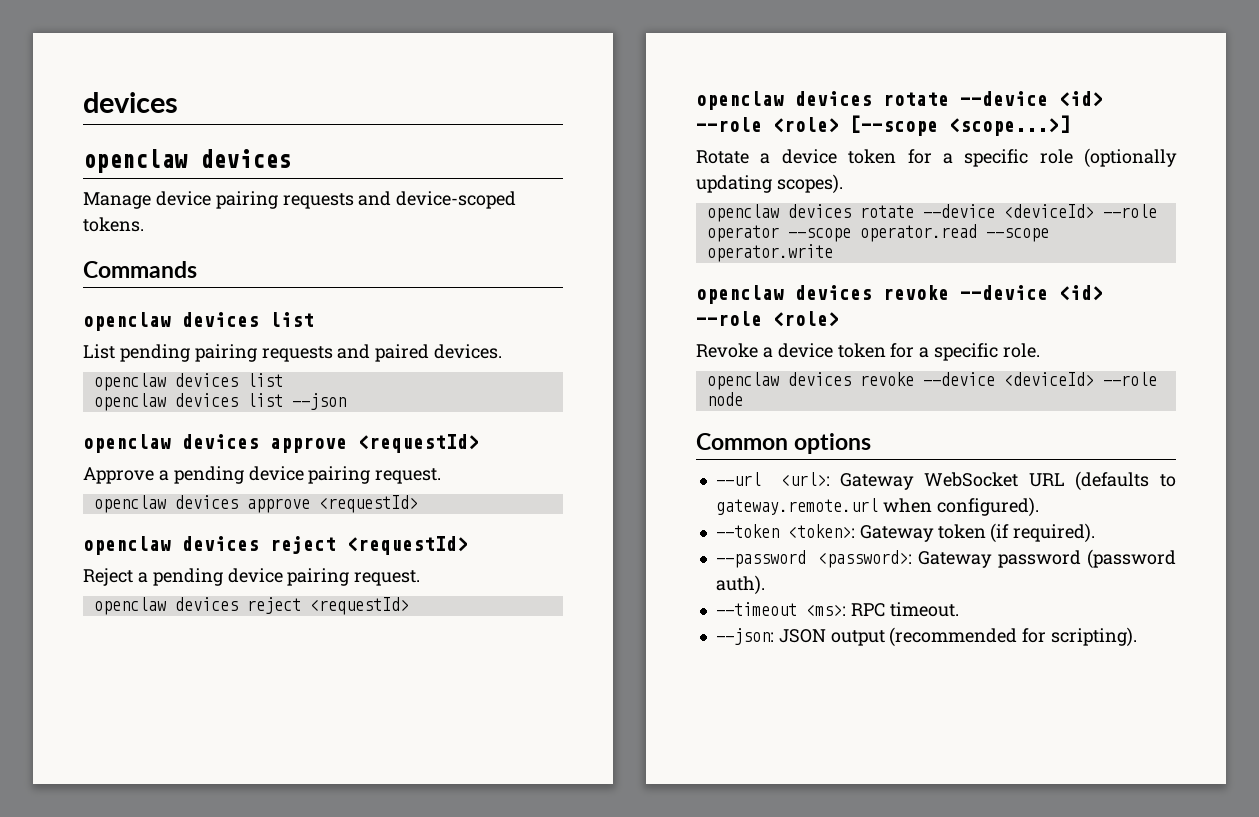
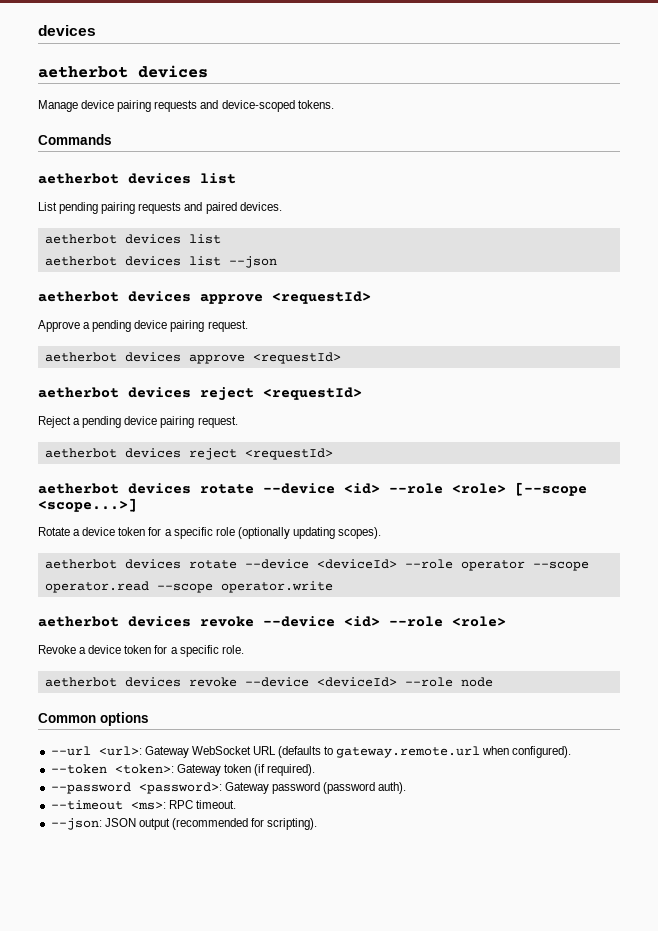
[83,92,178,113] [83,149,188,173] devices // openclaw -> [38,25,96,36] [38,66,128,78] devices // aetherbot
[83,312,171,331] openclaw -> [38,173,119,184] aetherbot
[93,373,283,391] [93,393,166,411] openclaw devices list // openclaw -> [44,234,221,244] [44,256,117,266] aetherbot devices list // aetherbot
[83,434,171,453] openclaw -> [38,291,119,302] aetherbot
[93,495,418,513] [83,536,171,555] openclaw devices approve <requestId> // openclaw -> [44,352,341,364] [38,387,119,398] aetherbot devices approve <requestId> // aetherbot
[93,597,409,615] [696,91,784,110] openclaw devices reject <requestId> // openclaw -> [44,448,333,460] [38,483,119,494] aetherbot devices reject <requestId> // aetherbot
[706,204,779,222] openclaw -> [44,559,117,569] aetherbot
[696,285,784,304] openclaw -> [38,616,119,627] aetherbot
[706,372,779,390] openclaw -> [44,677,117,687] aetherbot

